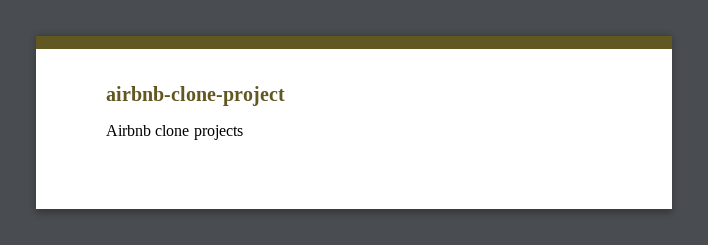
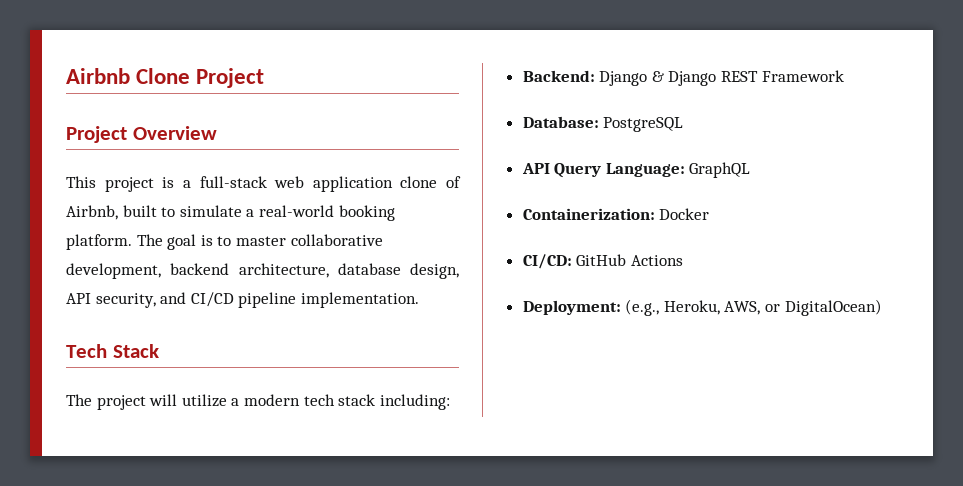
[106,86,285,106] [106,125,243,140] airbnb-clone-project // Airbnb clone projects -> [66,68,265,88] [66,126,217,143] [66,176,461,192] [66,205,395,221] [66,234,383,250] [66,263,459,279] [66,292,419,308] [66,344,159,358] [66,394,450,410] [522,70,844,86] [522,116,684,132] [521,162,751,178] [522,208,710,220] [522,254,683,269] [522,299,882,316] Airbnb Clone Project // Project Overview // This project is a full-stack web application clone of Airbnb, built to simulate a real-world booking platform. The goal is to master collaborative development, backend architecture, database design, API security, and CI/CD pipeline implementation. // Tech Stack // The project will utilize a modern tech stack including: // Backend: Django & Django REST Framework // Database: PostgreSQL // API Query Language: GraphQL // Containerization: Docker // CI/CD: GitHub Actions // Deployment: (e.g., Heroku, AWS, or DigitalOcean)

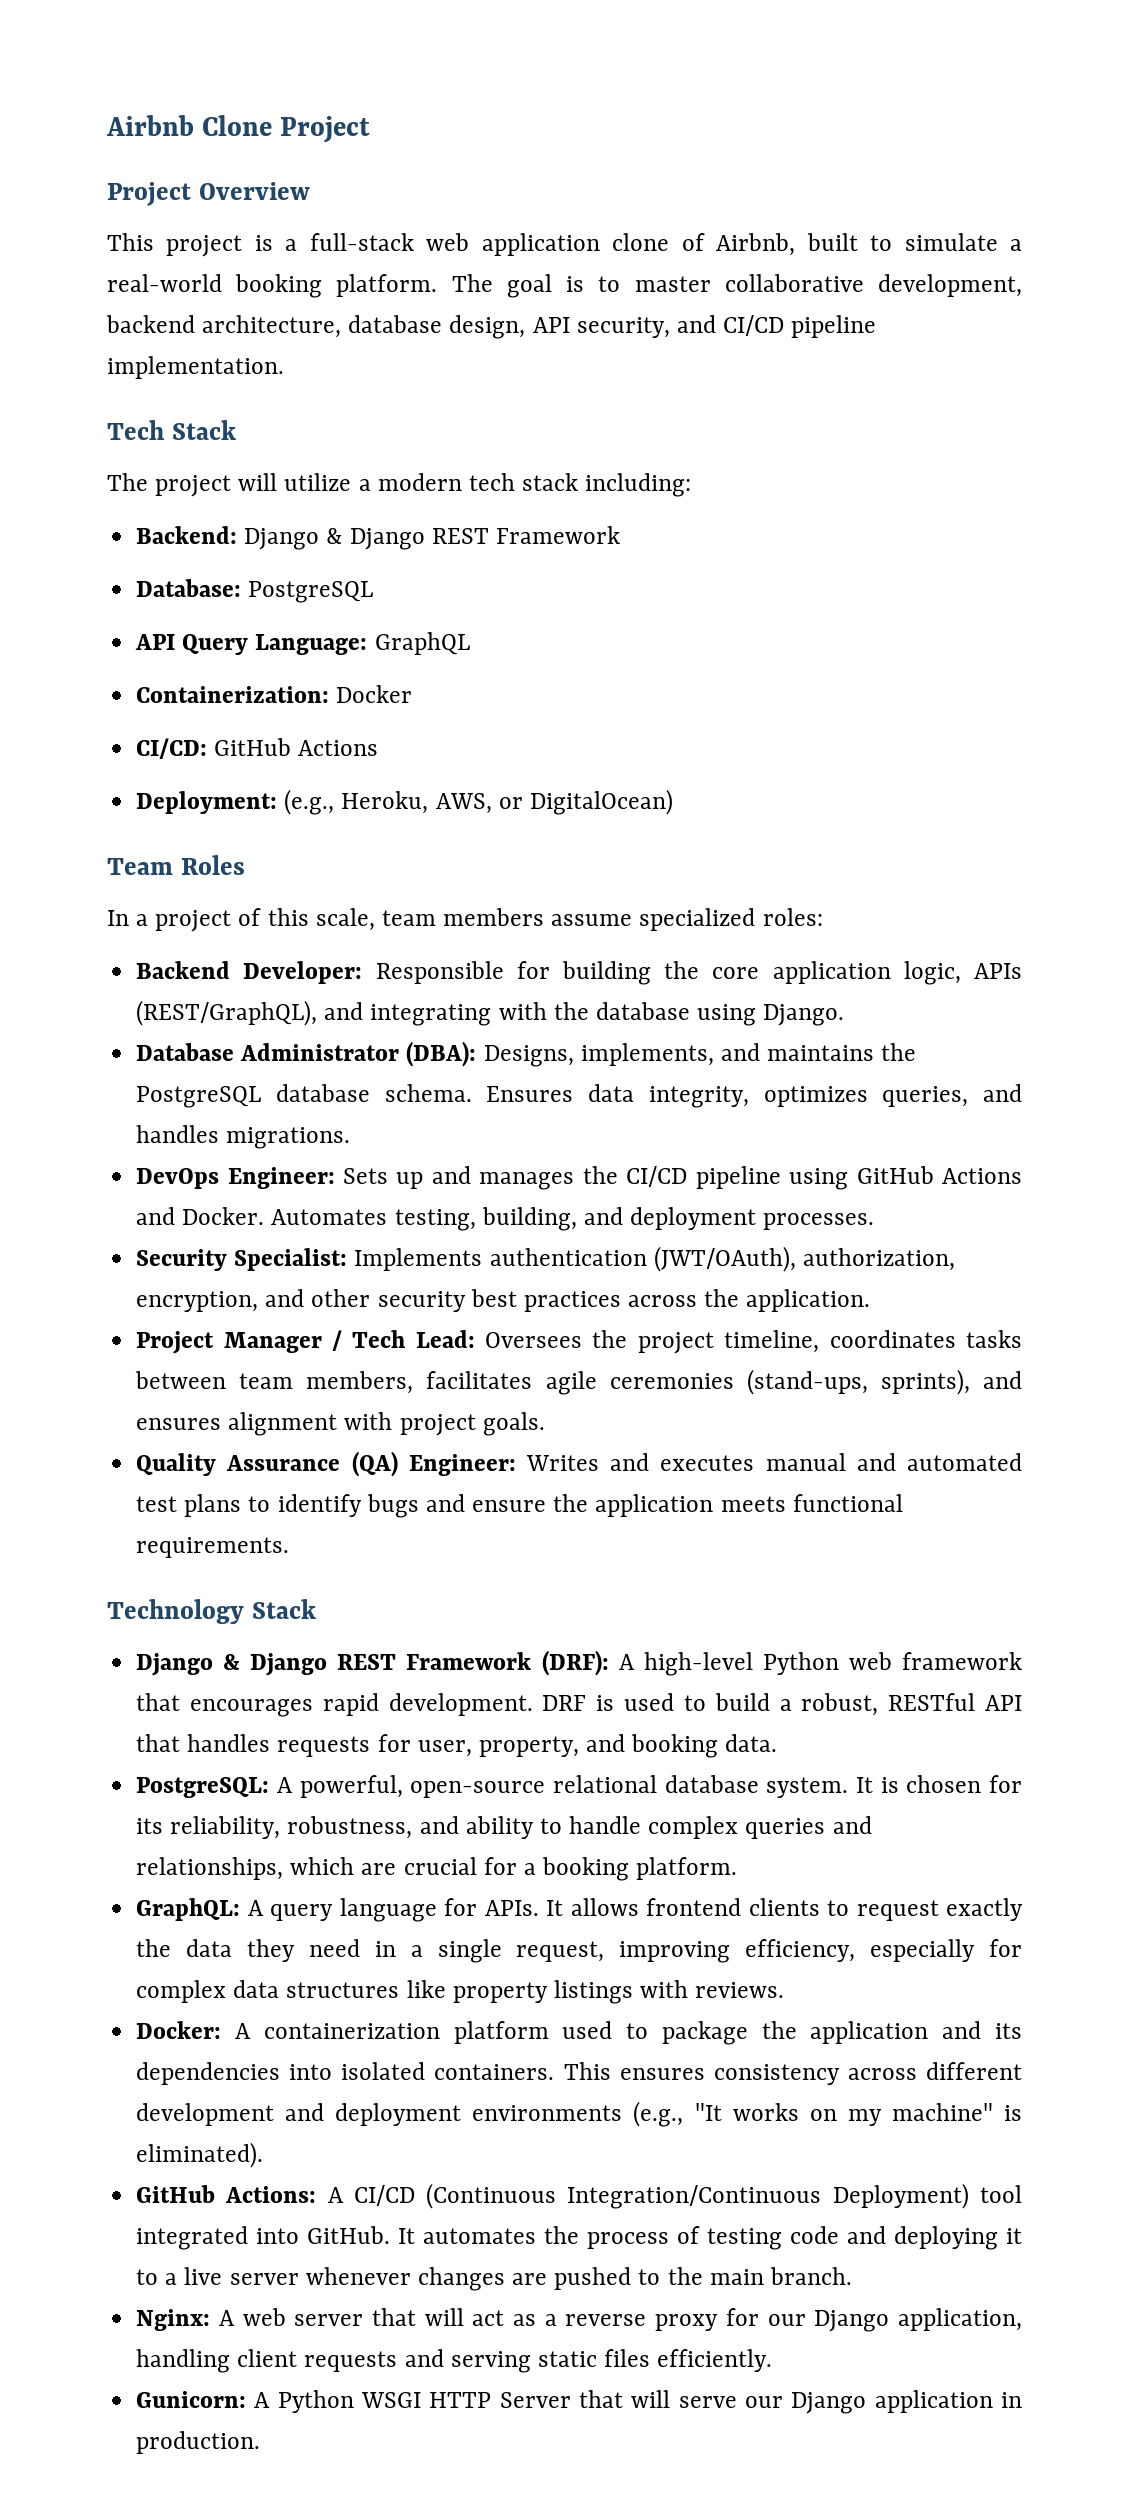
(882, 307) none -> [107,855,245,875] [107,908,823,932] [136,961,1022,985] [136,1000,845,1026] [136,1041,917,1067] [136,1084,1023,1108] [136,1125,351,1149] [136,1166,1023,1190] [136,1207,875,1231] [136,1246,955,1272] [136,1289,871,1312] [136,1330,1022,1354] [135,1369,1023,1395] [136,1412,545,1436] [136,1451,1022,1477] [136,1494,903,1518] [136,1537,290,1558] [107,1599,316,1624] [136,1650,1023,1676] [136,1693,1022,1717] [136,1734,778,1758] [136,1775,1023,1798] [136,1816,872,1839] [136,1857,738,1881] [136,1898,1023,1922] [136,1939,1022,1963] [136,1980,785,2004] [136,2021,1022,2045] [136,2062,1023,2085] [136,2101,1023,2127] [136,2142,264,2168] [136,2183,1022,2209] [136,2226,1022,2250] [136,2267,852,2291] [136,2308,1022,2332] [136,2349,773,2373] [136,2390,1022,2414] [136,2431,261,2454] // Team Roles // In a project of this scale, team members assume specialized roles: // Backend Developer: Responsible for building the core application logic, APIs (REST/GraphQL), and integrating with the database using Django. // Database Administrator (DBA): Designs, implements, and maintains the PostgreSQL database schema. Ensures data integrity, optimizes queries, and handles migrations. // DevOps Engineer: Sets up and manages the CI/CD pipeline using GitHub Actions and Docker. Automates testing, building, and deployment processes. // Security Specialist: Implements authentication (JWT/OAuth), authorization, encryption, and other security best practices across the application. // Project Manager / Tech Lead: Oversees the project timeline, coordinates tasks between team members, facilitates agile ceremonies (stand-ups, sprints), and ensures alignment with project goals. // Quality Assurance (QA) Engineer: Writes and executes manual and automated test plans to identify bugs and ensure the application meets functional requirements. // Technology Stack // Django & Django REST Framework (DRF): A high-level Python web framework that encourages rapid development. DRF is used to build a robust, RESTful API that handles requests for user, property, and booking data. // PostgreSQL: A powerful, open-source relational database system. It is chosen for its reliability, robustness, and ability to handle complex queries and relationships, which are crucial for a booking platform. // GraphQL: A query language for APIs. It allows frontend clients to request exactly the data they need in a single request, improving efficiency, especially for complex data structures like property listings with reviews. // Docker: A containerization platform used to package the application and its dependencies into isolated containers. This ensures consistency across different development and deployment environments (e.g., "It works on my machine" is eliminated). // GitHub Actions: A CI/CD (Continuous Integration/Continuous Deployment) tool integrated into GitHub. It automates the process of testing code and deploying it to a live server whenever changes are pushed to the main branch. // Nginx: A web server that will act as a reverse proxy for our Django application, handling client requests and serving static files efficiently. // Gunicorn: A Python WSGI HTTP Server that will serve our Django application in production.

